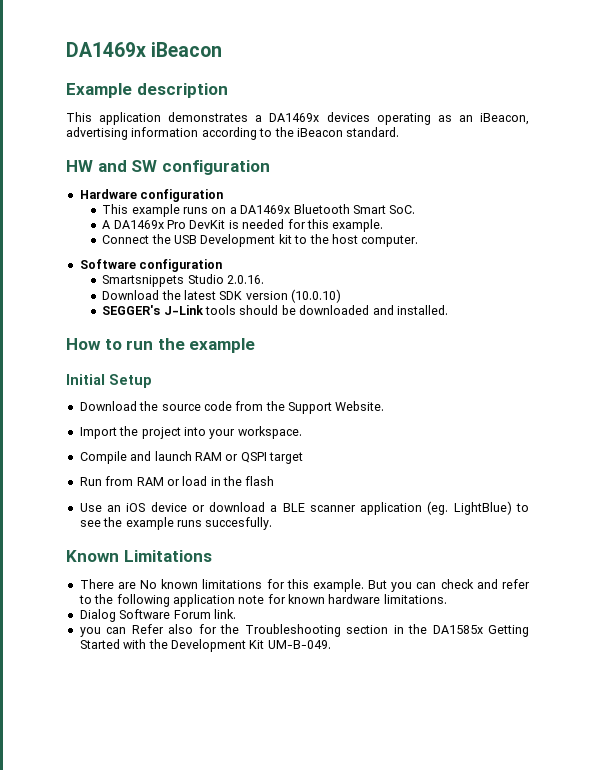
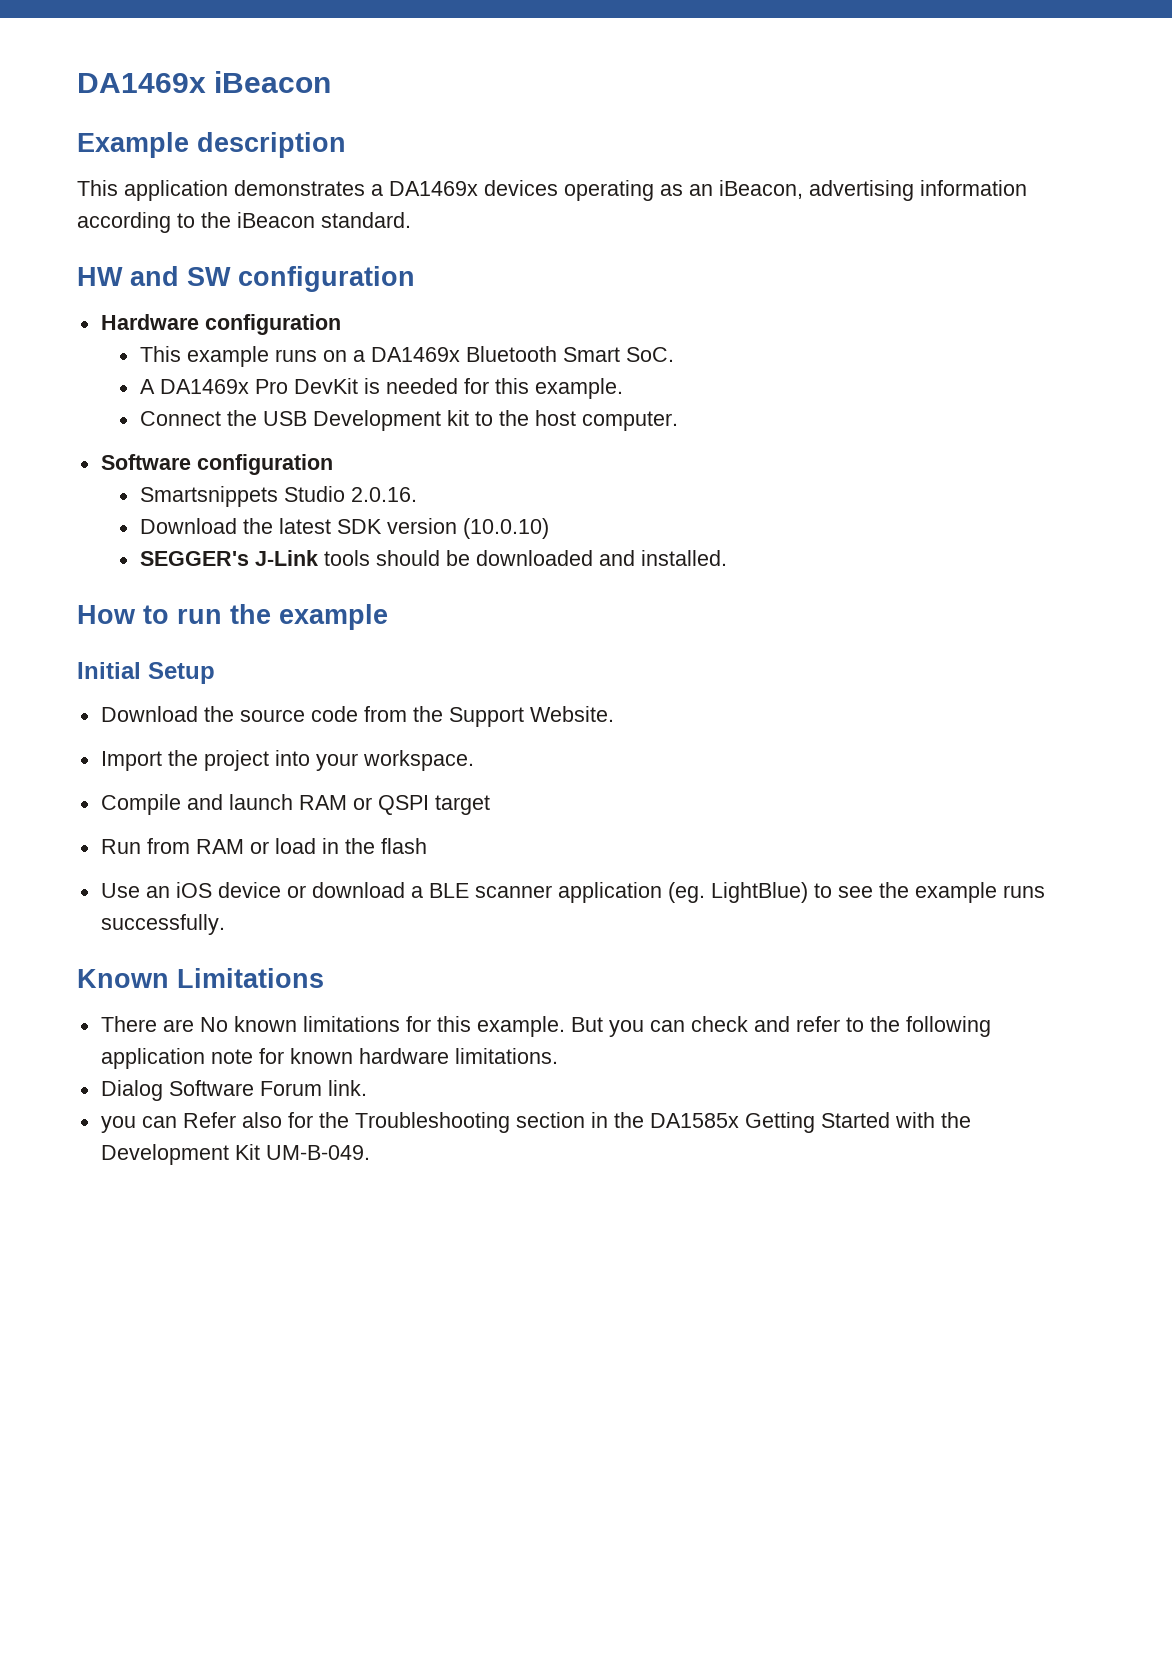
[205,517,273,530] succesfully. -> [100,914,225,935] successfully.

